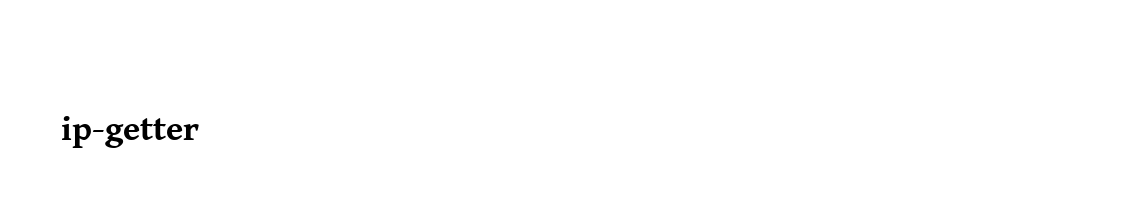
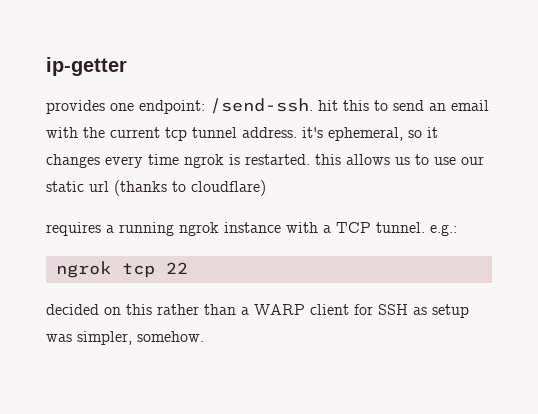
(199, 132) none -> [46,98,489,114] [46,127,438,141] [46,154,484,168] [46,180,266,196] [46,222,457,236] [55,261,188,278] [46,304,469,318] [46,331,204,345] // provides one endpoint: /send-ssh. hit this to send an email with the current tcp tunnel address. it's ephemeral, so it changes every time ngrok is restarted. this allows us to use our static url (thanks to cloudflare) // requires a running ngrok instance with a TCP tunnel. e.g.: // ngrok tcp 22 // decided on this rather than a WARP client for SSH as setup was simpler, somehow.

